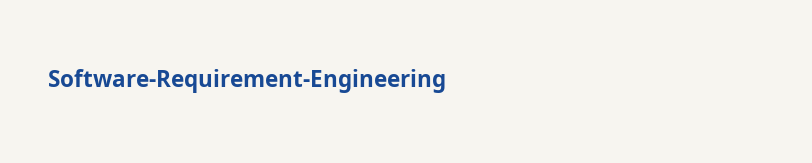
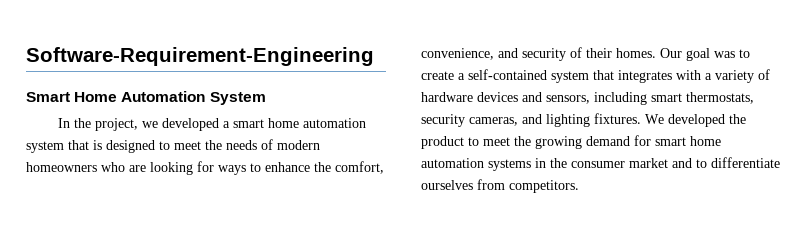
(446, 81) none -> [26,91,266,105] [57,118,366,131] [26,139,320,153] [26,161,384,175] [421,47,750,61] [421,69,770,83] [421,92,754,105] [421,113,746,127] [421,135,721,149] [421,157,780,171] [421,179,579,193] // Smart Home Automation System // In the project, we developed a smart home automation system that is designed to meet the needs of modern homeowners who are looking for ways to enhance the comfort, convenience, and security of their homes. Our goal was to create a self-contained system that integrates with a variety of hardware devices and sensors, including smart thermostats, security cameras, and lighting fixtures. We developed the product to meet the growing demand for smart home automation systems in the consumer market and to differentiate ourselves from competitors.

